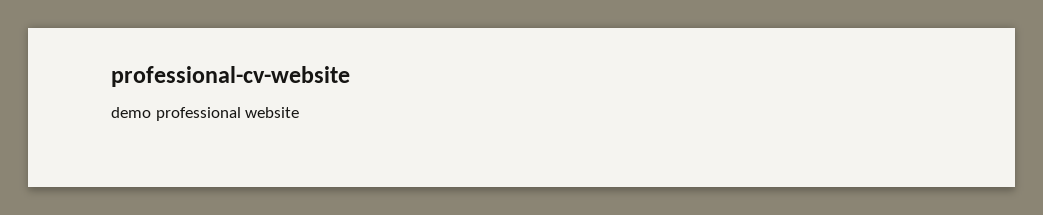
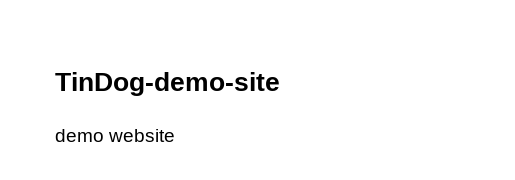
[111,66,350,87] professional-cv-website -> [55,72,280,96] TinDog-demo-site
[155,107,241,121] professional -> (104, 135) none

